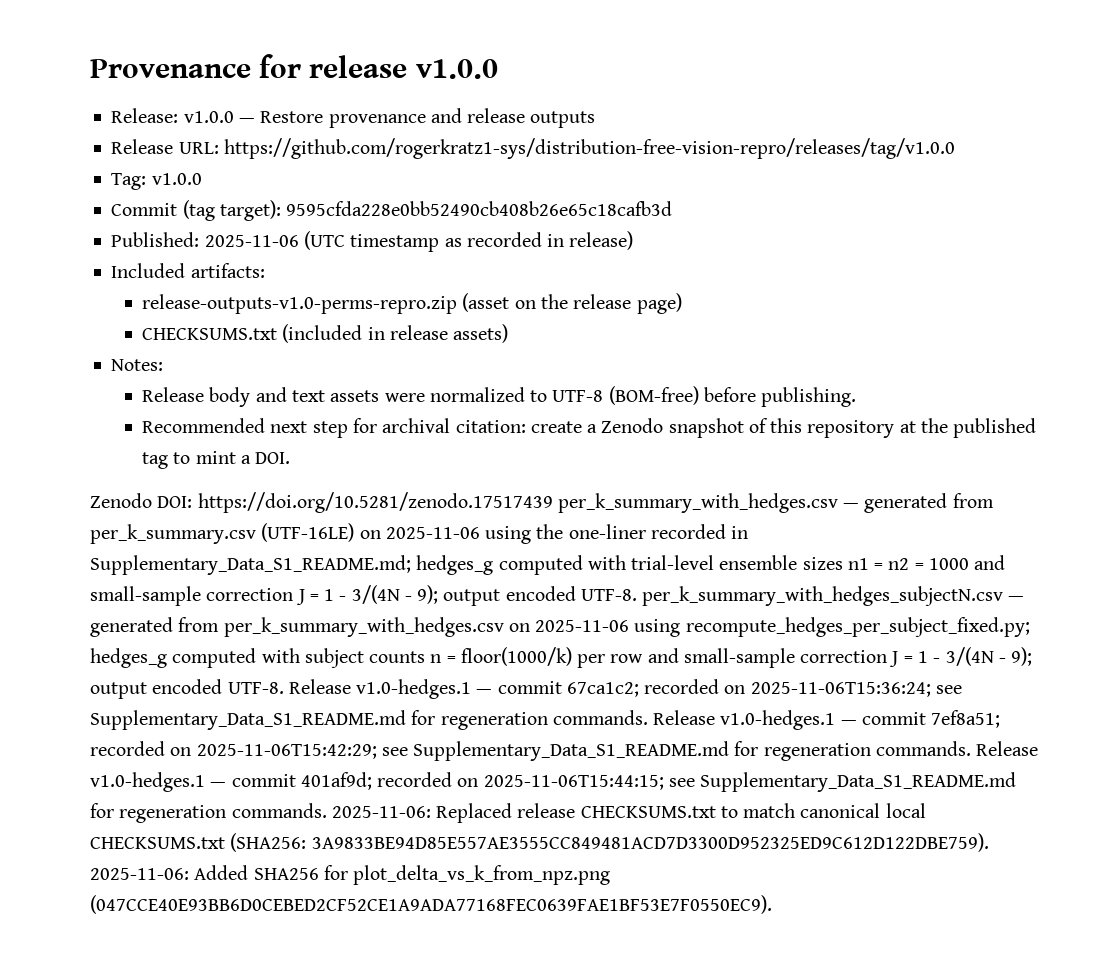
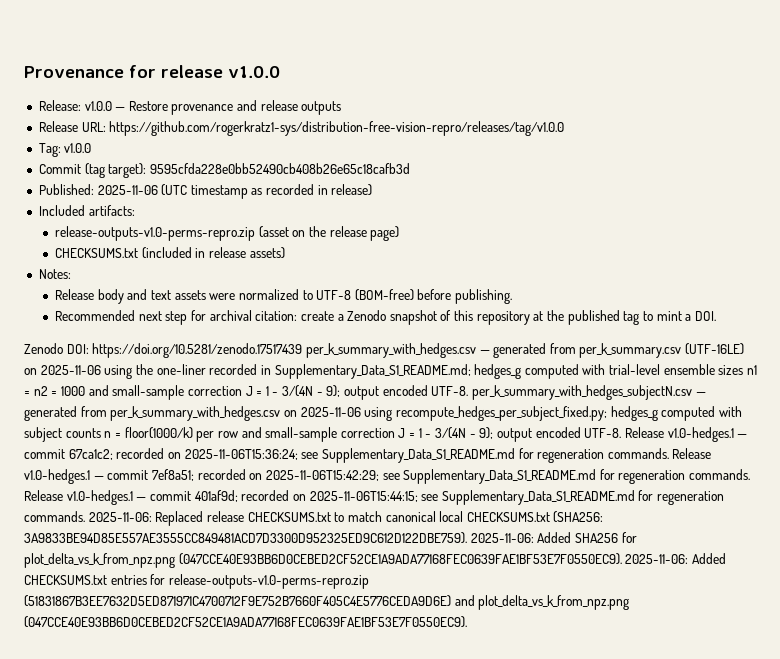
(772, 904) none -> [625,553,726,564] [24,574,369,589] [24,595,630,610] [24,616,467,628] 2025-11-06: Added CHECKSUMS.txt entries for release-outputs-v1.0-perms-repro.zip (51831867B3EE7632D5ED871971C4700712F9E752B7660F405C4E5776CEDA9D6E) and plot_delta_vs_k_from_npz.png (047CCE40E93BB6D0CEBED2CF52CE1A9ADA77168FEC0639FAE1BF53E7F0550EC9).

